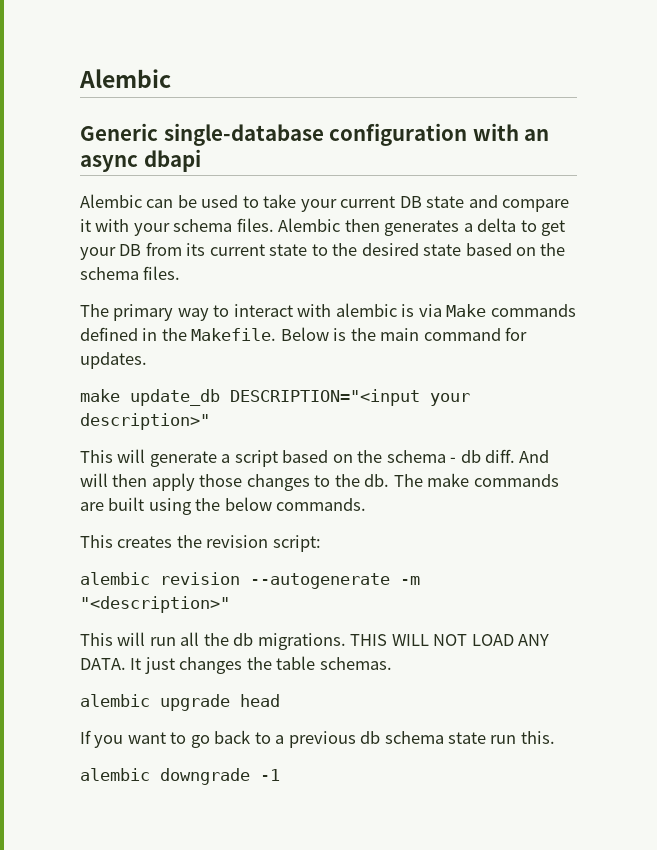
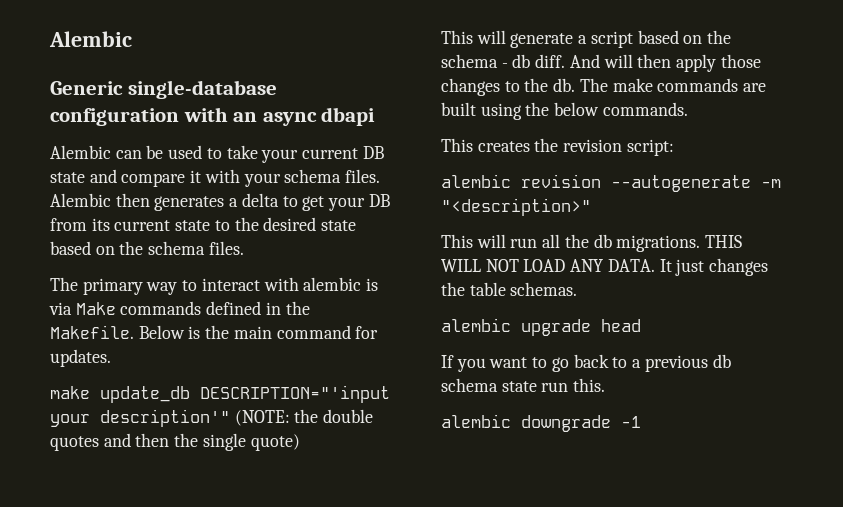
[230,389,470,406] [80,413,210,430] DESCRIPTION="<input your description>" -> [200,385,390,403] [50,409,374,427] [50,433,300,451] DESCRIPTION="'input your description'" (NOTE: the double quotes and then the single quote)

